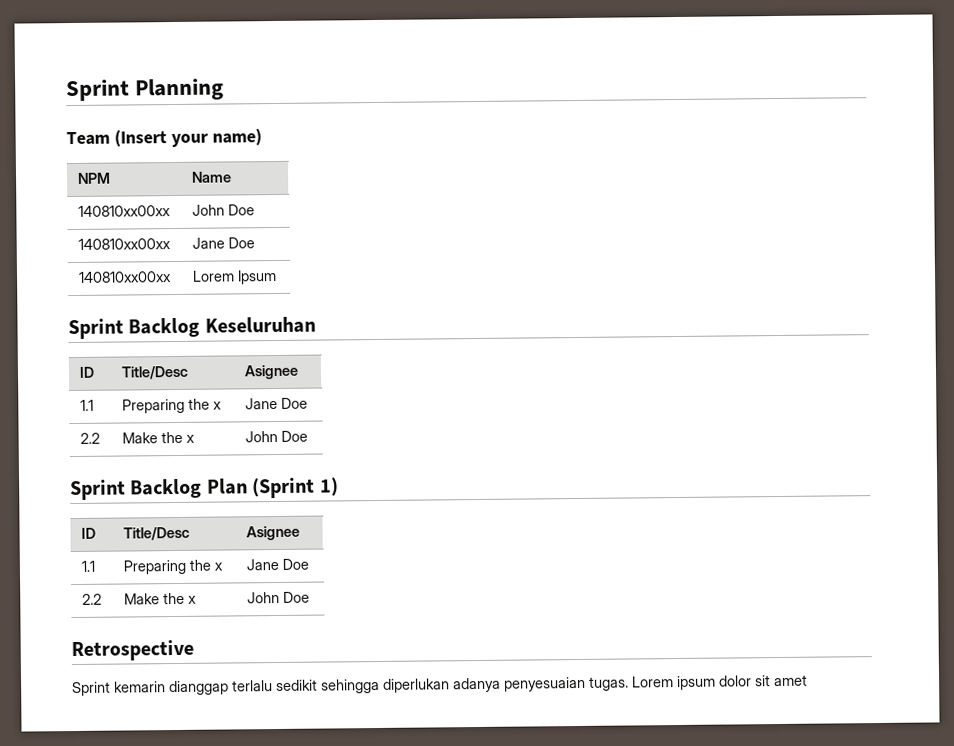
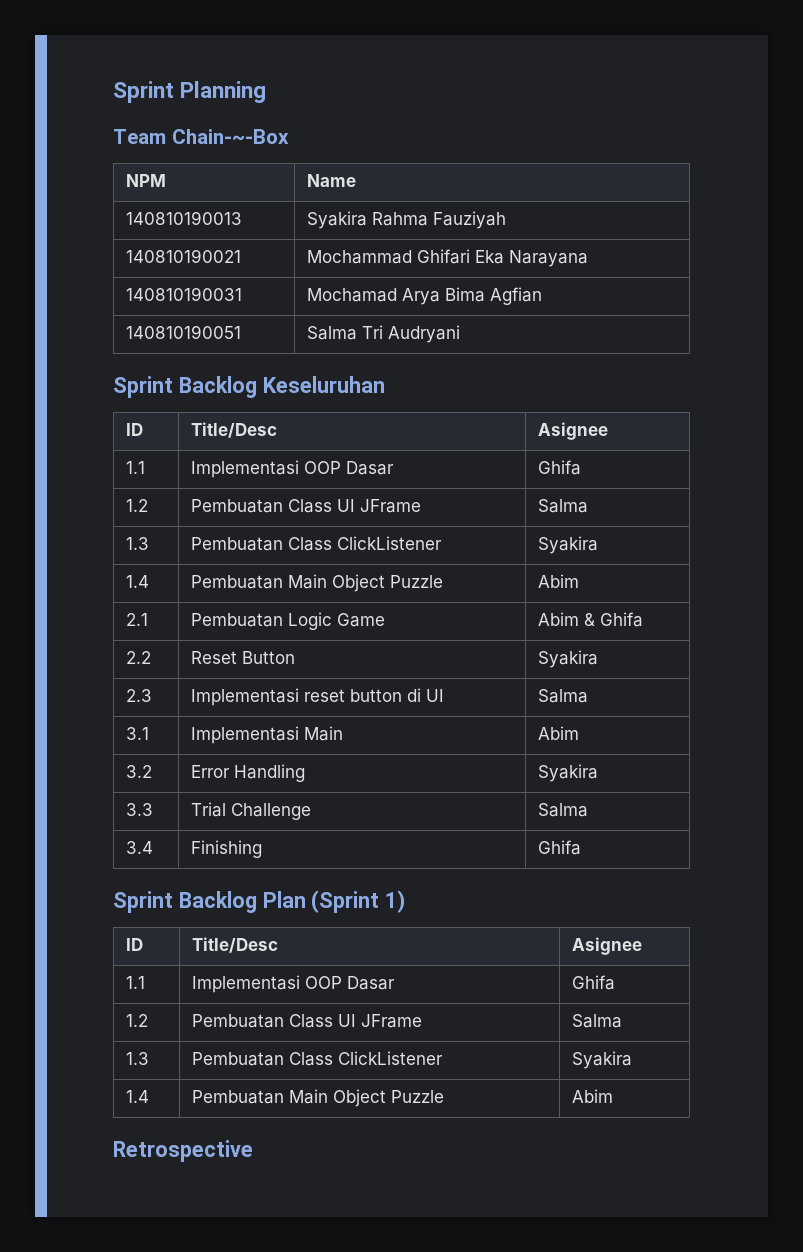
[113,128,262,148] (Insert your name) -> [171,129,289,144] Chain-~-Box
[78,205,172,217] [192,204,256,216] [78,238,172,250] [192,237,256,249] [78,271,173,283] [192,269,278,285] 140810xx00xx | John Doe // 140810xx00xx | Jane Doe // 140810xx00xx | Lorem Ipsum -> [125,211,242,225] [306,211,506,229] [125,249,241,263] [306,249,588,267] [125,287,242,301] [306,287,542,305] [125,325,241,339] [306,325,460,343] 140810190013 | Syakira Rahma Fauziyah // 140810190021 | Mochammad Ghifari Eka Narayana // 140810190031 | Mochamad Arya Bima Agfian // 140810190051 | Salma Tri Audryani
[122,398,223,414] [245,397,309,410] [80,432,101,444] [122,431,196,444] [245,430,309,443] Preparing the x | Jane Doe // 2.2 | Make the x | John Doe -> [190,460,394,478] [537,460,581,475] [125,499,148,512] [190,499,421,513] [537,499,588,513] [125,537,149,550] [190,536,442,551] [537,536,598,554] [125,575,149,588] [190,574,443,592] [537,574,579,588] [125,613,148,626] [190,612,385,630] [537,612,643,627] [125,651,151,664] [190,651,295,664] [537,650,598,668] [125,689,152,702] [190,688,444,706] [537,689,588,703] [125,727,149,740] [190,726,343,744] [537,726,579,740] [125,765,152,778] [190,764,305,782] [537,764,598,782] [125,803,153,816] [190,802,311,820] [537,803,588,817] [125,841,153,854] [190,840,262,858] [537,840,581,855] Implementasi OOP Dasar | Ghifa // 1.2 | Pembuatan Class UI JFrame | Salma // 1.3 | Pembuatan Class ClickListener | Syakira // 1.4 | Pembuatan Main Object Puzzle | Abim // 2.1 | Pembuatan Logic Game | Abim & Ghifa // 2.2 | Reset Button | Syakira // 2.3 | Implementasi reset button di UI | Salma // 3.1 | Implementasi Main | Abim // 3.2 | Error Handling | Syakira // 3.3 | Trial Challenge | Salma // 3.4 | Finishing | Ghifa
[123,559,224,575] [246,558,310,571] [82,593,103,605] [124,592,198,605] [247,591,311,604] [71,639,194,662] [72,674,808,697] Preparing the x | Jane Doe // 2.2 | Make the x | John Doe // Retrospective // Sprint kemarin dianggap terlalu sedikit sehingga diperlukan adanya penyesuaian tugas. Lorem ipsum dolor sit amet -> [191,975,395,993] [571,975,615,990] [125,1014,148,1027] [191,1014,422,1028] [571,1014,622,1028] [125,1052,149,1065] [191,1051,443,1066] [571,1051,632,1069] [125,1090,149,1103] [191,1089,444,1107] [571,1089,613,1103] [113,1140,253,1162] Implementasi OOP Dasar | Ghifa // 1.2 | Pembuatan Class UI JFrame | Salma // 1.3 | Pembuatan Class ClickListener | Syakira // 1.4 | Pembuatan Main Object Puzzle | Abim // Retrospective

